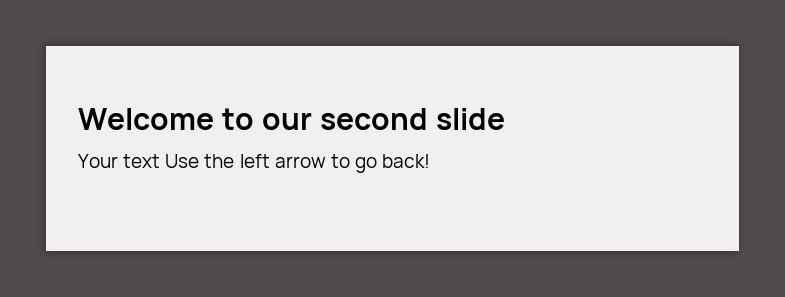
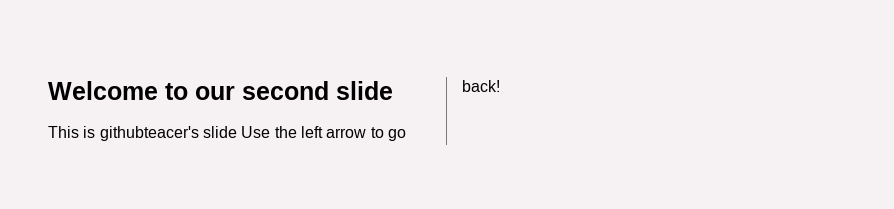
[78,154,161,168] Your text -> [48,126,237,141] This is githubteacer's slide

